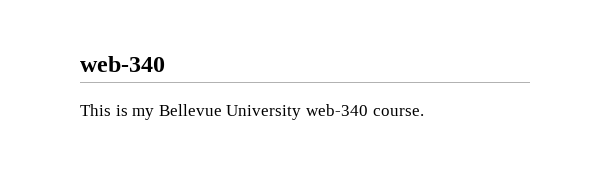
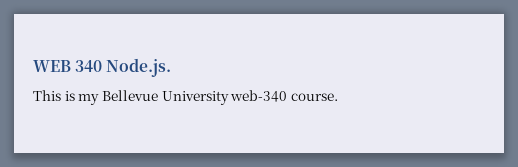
[80,56,165,72] web-340 -> [33,58,172,77] WEB 340 Node.js.

